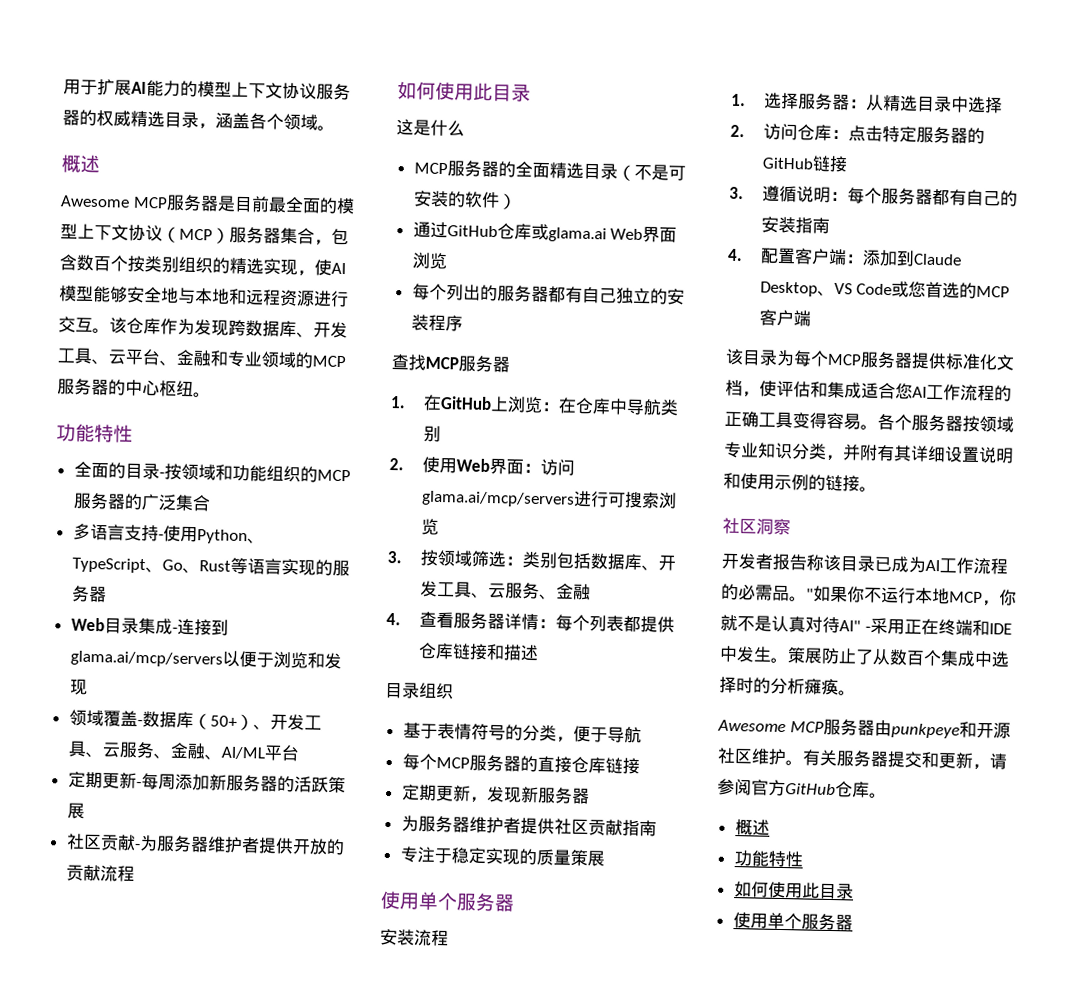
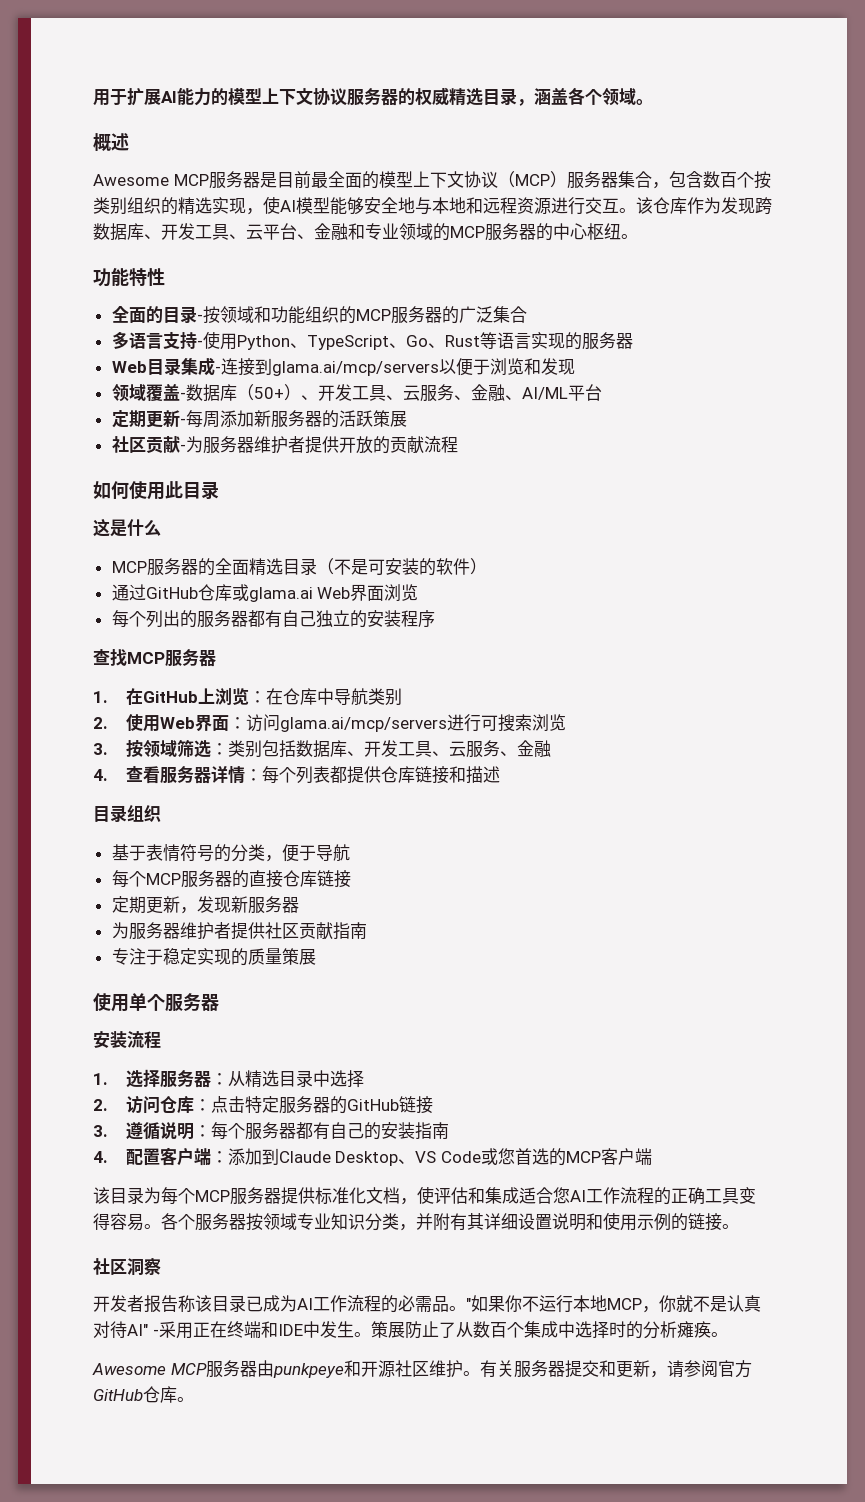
[734,819,770,836] [733,850,804,868] [733,881,854,900] [732,912,853,931] // 概述 // 功能特性 // 如何使用此目录 // 使用单个服务器 -> (194, 1399) none

